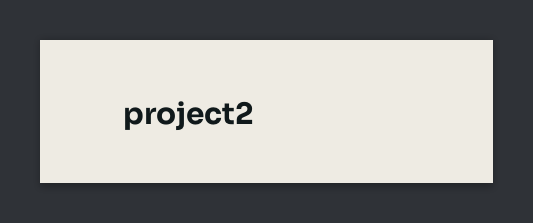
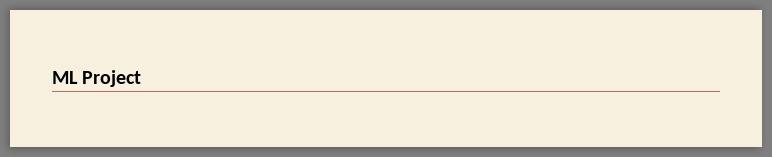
[123,101,254,131] project2 -> [52,70,142,87] ML Project

